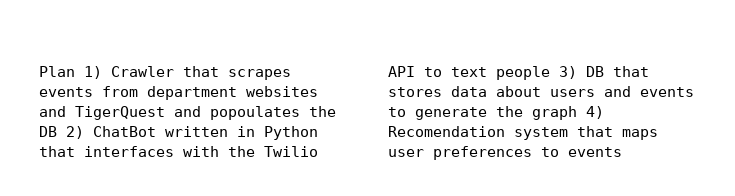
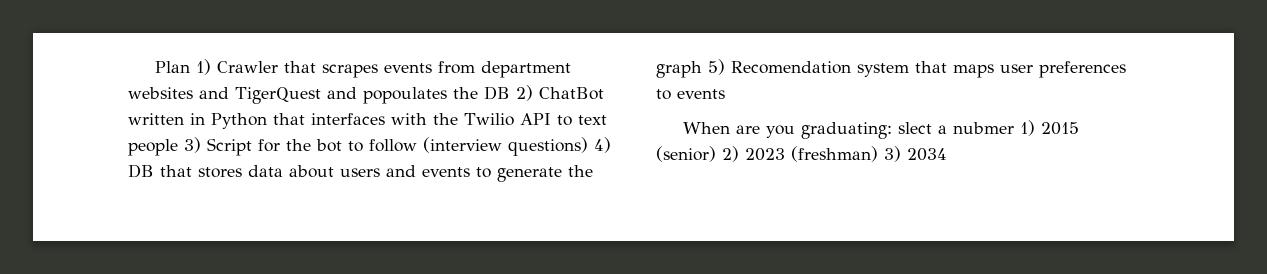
(577, 72) none -> [207,137,611,156] Script for the bot to follow (interview questions) 4)
[586,106,604,119] 4) -> [708,59,725,75] 5)
(622, 152) none -> [682,120,1079,139] [656,146,947,162] // When are you graduating: slect a nubmer 1) 2015 (senior) 2) 2023 (freshman) 3) 2034

